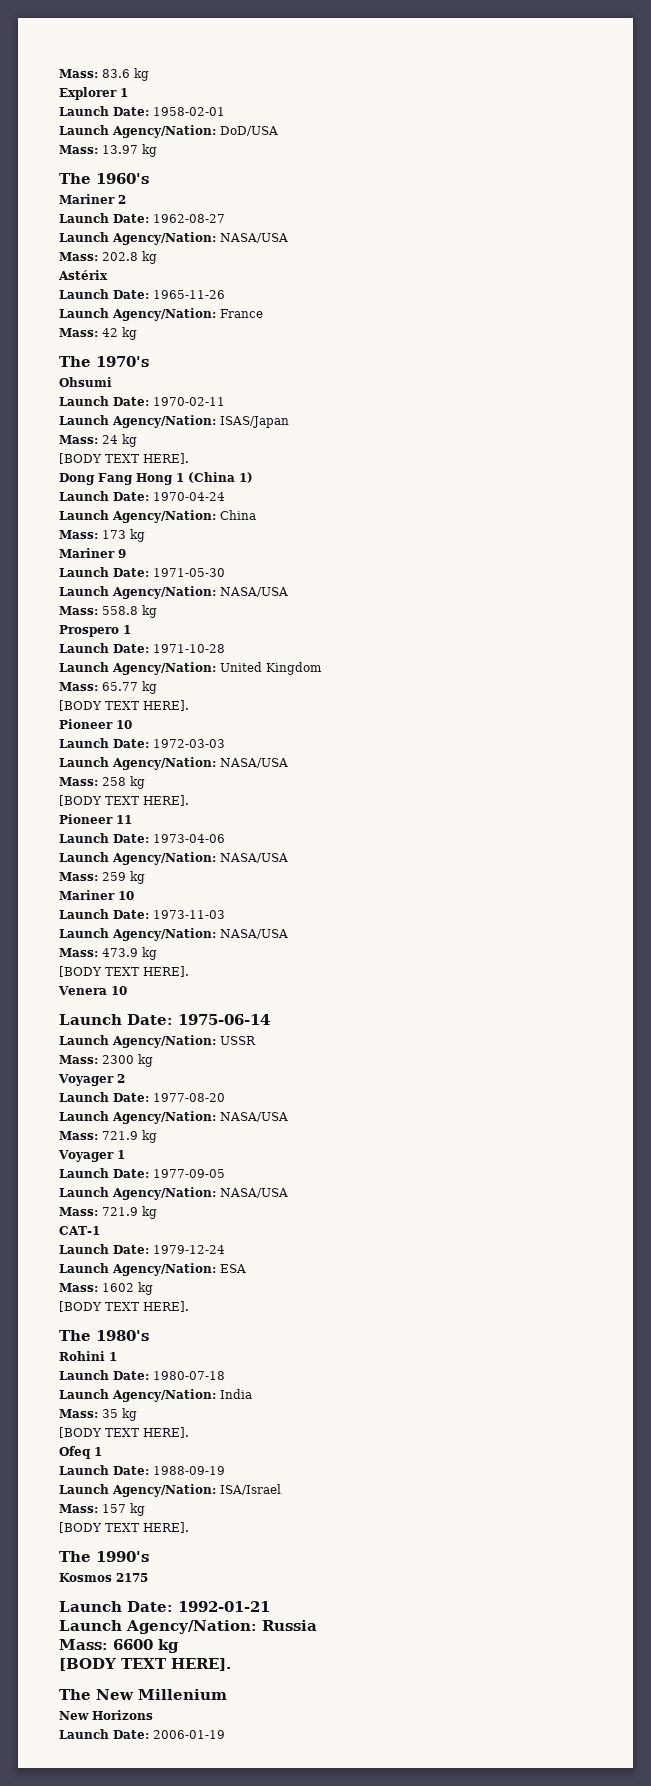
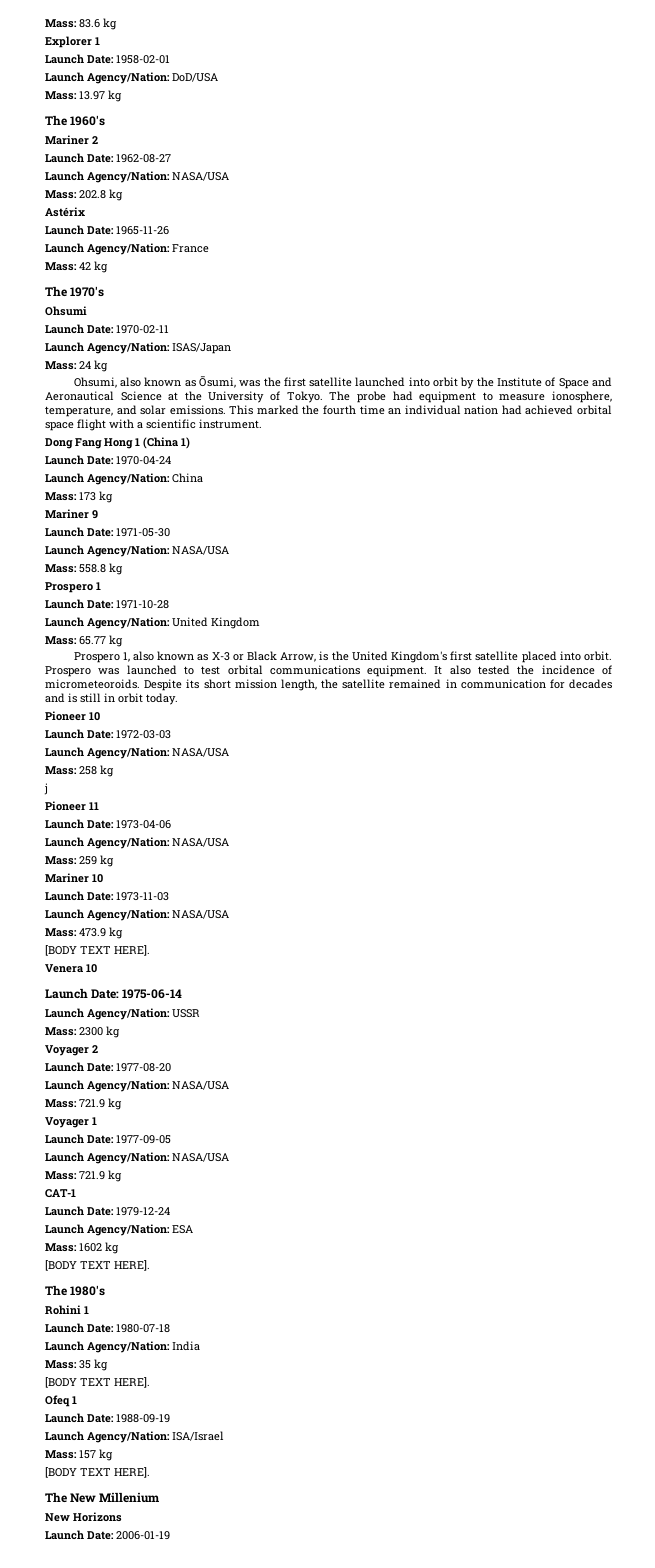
[59,453,189,464] [BODY TEXT HERE]. -> [73,376,613,389] [45,391,613,403] [45,405,612,417] [45,419,262,431] Ohsumi, also known as Ōsumi, was the first satellite launched into orbit by the Institute of Space and Aeronautical Science at the University of Tokyo. The probe had equipment to measure ionosphere, temperature, and solar emissions. This marked the fourth time an individual nation had achieved orbital space flight with a scientific instrument.
[59,700,189,711] [BODY TEXT HERE]. -> [73,651,612,663] [45,665,613,677] [45,679,613,691] [45,693,178,705] Prospero 1, also known as X-3 or Black Arrow, is the United Kingdom's first satellite placed into orbit. Prospero was launched to test orbital communications equipment. It also tested the incidence of micrometeoroids. Despite its short mission length, the satellite remained in communication for decades and is still in orbit today.
[59,795,189,806] [BODY TEXT HERE]. -> [44,783,48,795] j
[59,1551,149,1562] [59,1573,148,1582] [59,1601,270,1612] [59,1620,317,1634] [59,1639,179,1653] [59,1658,231,1671] // The 1990's // Kosmos 2175 // Launch Date: 1992-01-21 // Launch Agency/Nation: Russia // Mass: 6600 kg // [BODY TEXT HERE]. -> (150, 1472) none

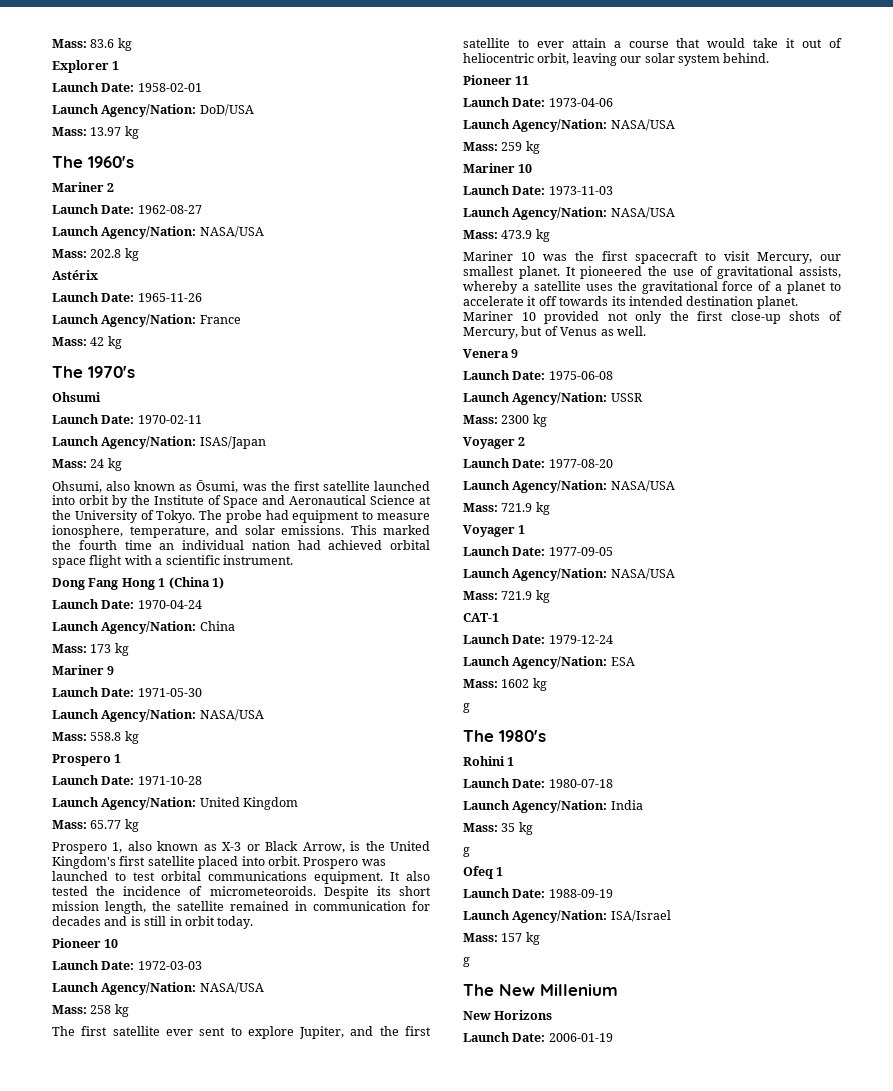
[44,783,48,795] j -> [52,1026,432,1039] [463,38,843,48] [463,53,770,66] The first satellite ever sent to explore Jupiter, and the first satellite to ever attain a course that would take it out of heliocentric orbit, leaving our solar system behind.
[45,945,150,956] [BODY TEXT HERE]. -> [463,251,841,264] [463,266,841,279] [463,281,841,294] [463,296,798,309] [463,311,842,324] [463,326,646,339] Mariner 10 was the first spacecraft to visit Mercury, our smallest planet. It pioneered the use of gravitational assists, whereby a satellite uses the gravitational force of a planet to accelerate it off towards its intended destination planet. Mariner 10 provided not only the first close-up shots of Mercury, but of Venus as well.
[86,964,97,973] [45,988,183,999] 10 // Launch Date: 1975-06-14 -> [511,349,519,358] [463,370,613,380] 9 // Launch Date: 1975-06-08
[45,1260,150,1271] [BODY TEXT HERE]. -> [463,703,470,713] g
[45,1377,150,1388] [BODY TEXT HERE]. -> [463,847,470,857] g
[45,1467,150,1478] [BODY TEXT HERE]. -> [463,957,470,967] g

